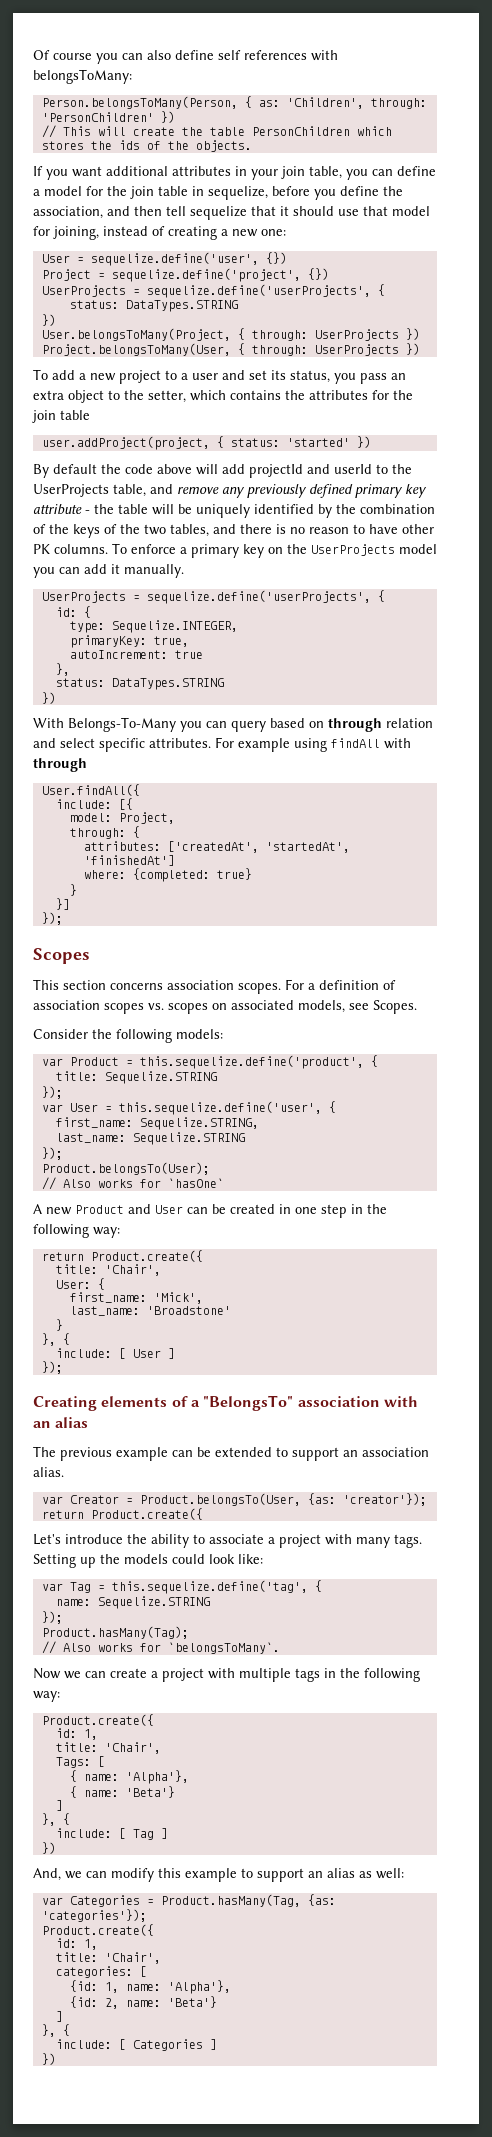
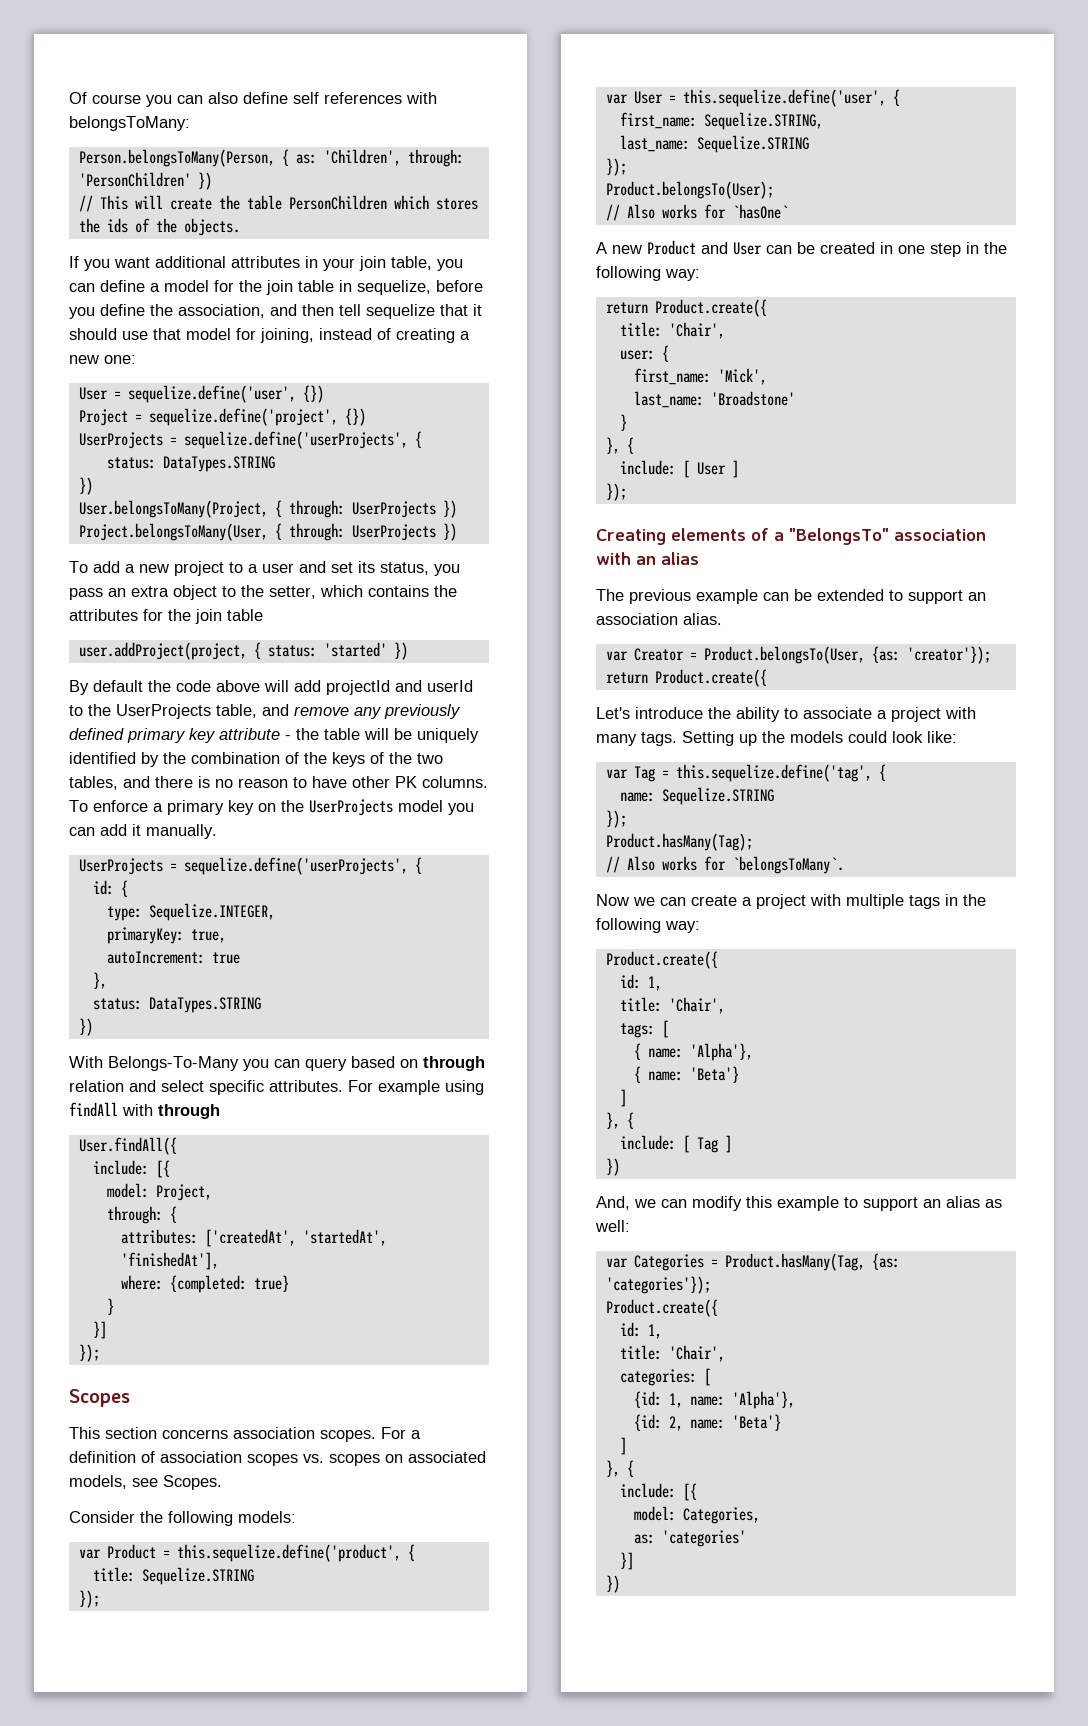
[83,855,175,866] 'finishedAt'] -> [120,1252,219,1270] 'finishedAt'],
[55,1280,91,1289] User: -> [619,350,655,360] user:
[55,1757,91,1768] Tags: -> [619,1023,655,1038] tags:
[118,2039,217,2051] [ Categories ] -> [682,1483,697,1501] [633,1506,760,1524] [633,1530,746,1547] [619,1552,634,1570] [{ // model: Categories, // as: 'categories' // }]

